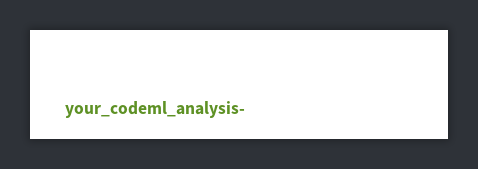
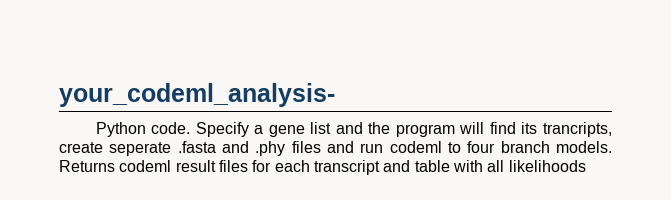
(245, 109) none -> [95,122,613,137] [59,141,612,156] [59,160,586,175] // Python code. Specify a gene list and the program will find its trancripts, create seperate .fasta and .phy files and run codeml to four branch models. Returns codeml result files for each transcript and table with all likelihoods

